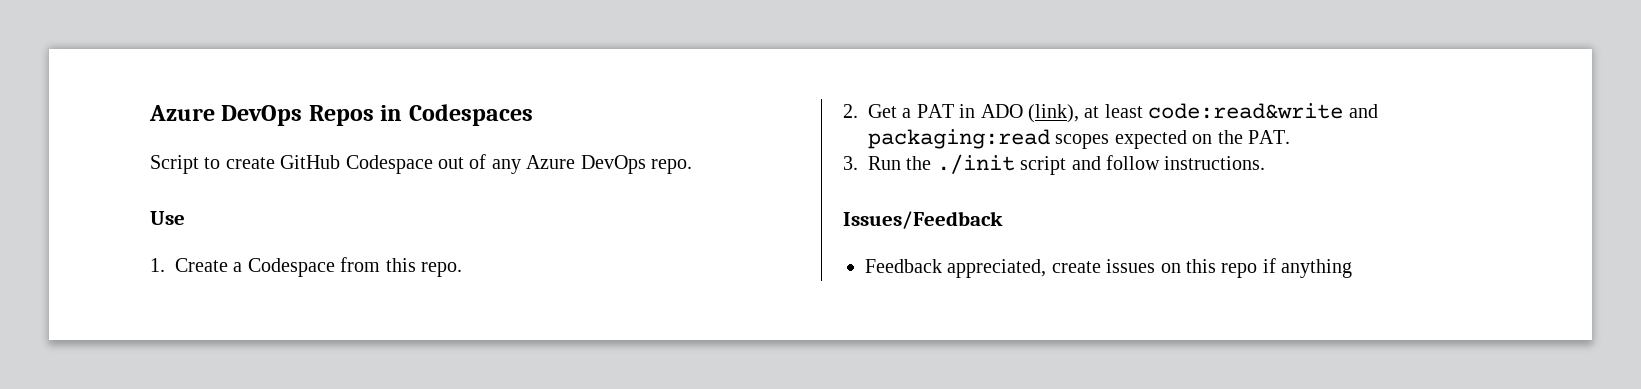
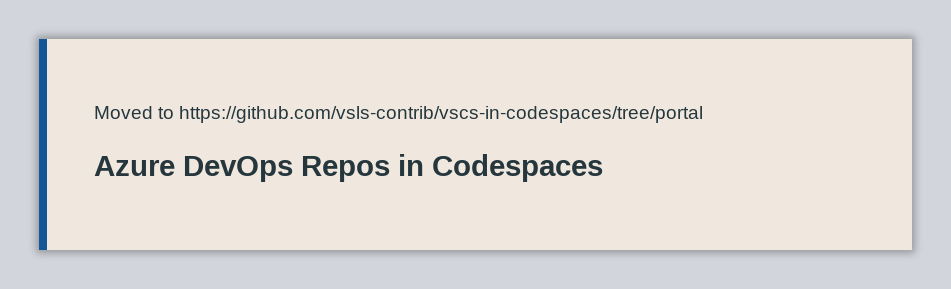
(149, 113) none -> [94,106,704,123] Moved to https://github.com/vsls-contrib/vscs-in-codespaces/tree/portal //
[150,154,692,174] [150,211,185,225] [150,257,462,277] [843,103,1378,123] [868,129,1290,149] [843,154,1266,175] [843,211,1003,229] [865,258,1353,278] // Script to create GitHub Codespace out of any Azure DevOps repo. // Use // 1. Create a Codespace from this repo. // 2. Get a PAT in ADO (link), at least code:read&write and packaging:read scopes expected on the PAT. // 3. Run the ./init script and follow instructions. // Issues/Feedback // Feedback appreciated, create issues on this repo if anything -> (603, 168) none

